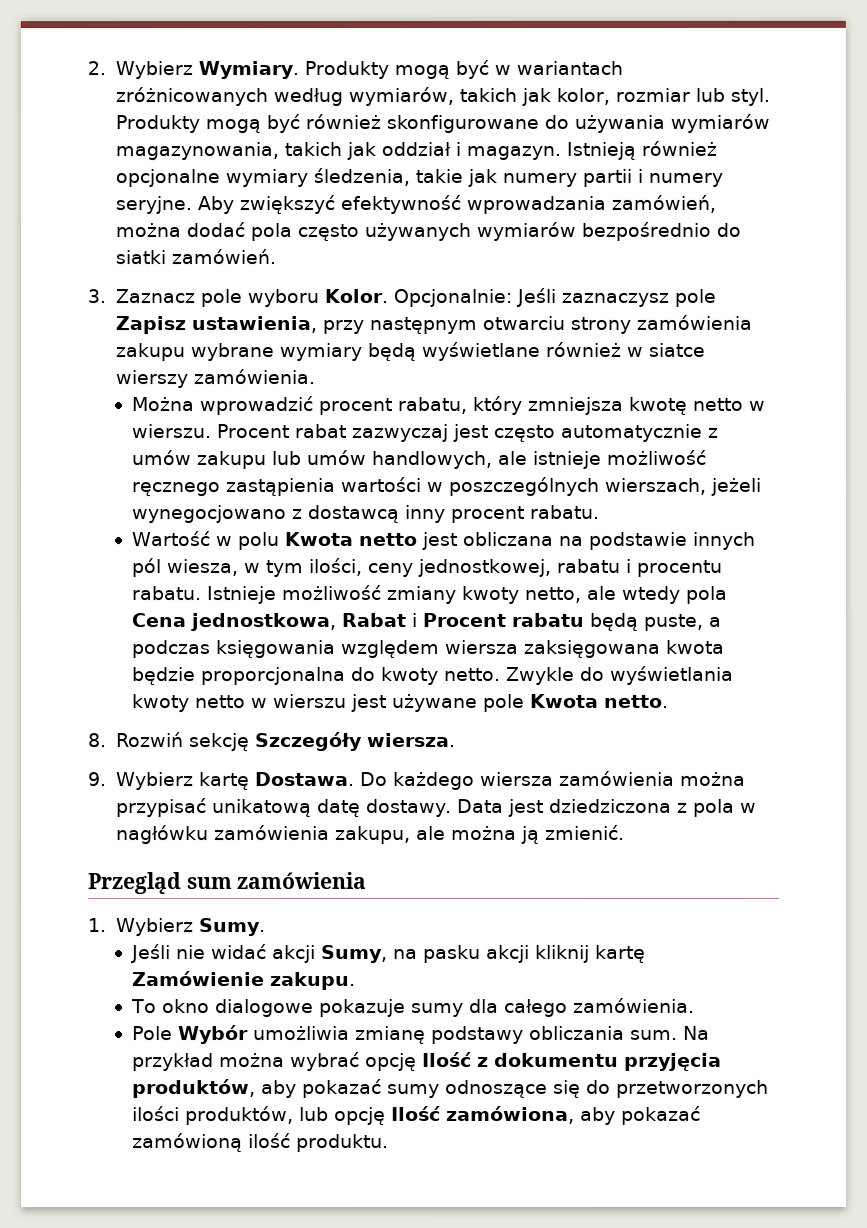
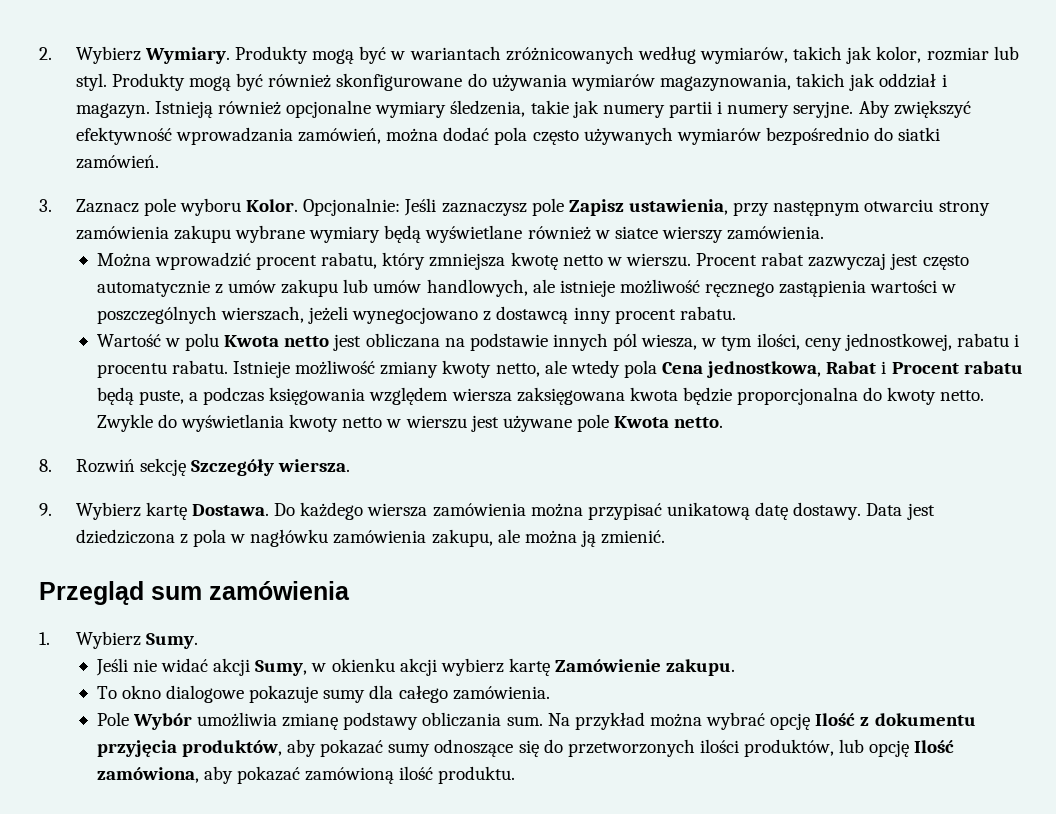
[393,944,591,964] na pasku akcji kliknij -> [311,658,504,676] w okienku akcji wybierz

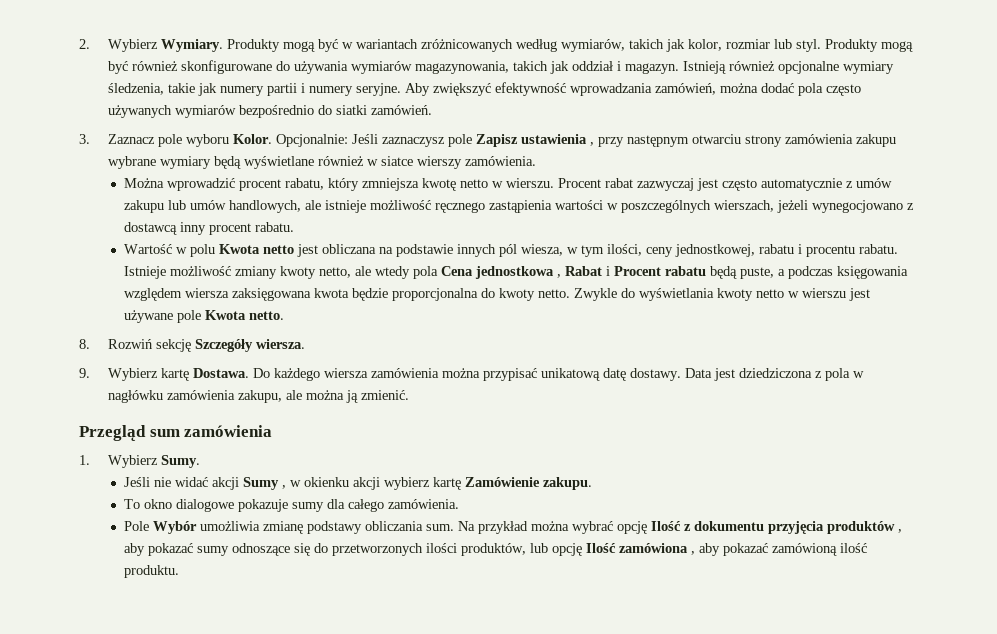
[628,199,728,215] ustawienia, -> [520,134,594,146] ustawienia ,
[707,361,822,378] jednostkowa, -> [474,266,561,279] jednostkowa ,
[255,660,308,676] Sumy, -> [242,477,286,490] Sumy ,
[181,740,282,757] produktów, -> [826,521,902,534] produktów ,
[96,767,199,783] zamówiona, -> [618,543,695,555] zamówiona ,

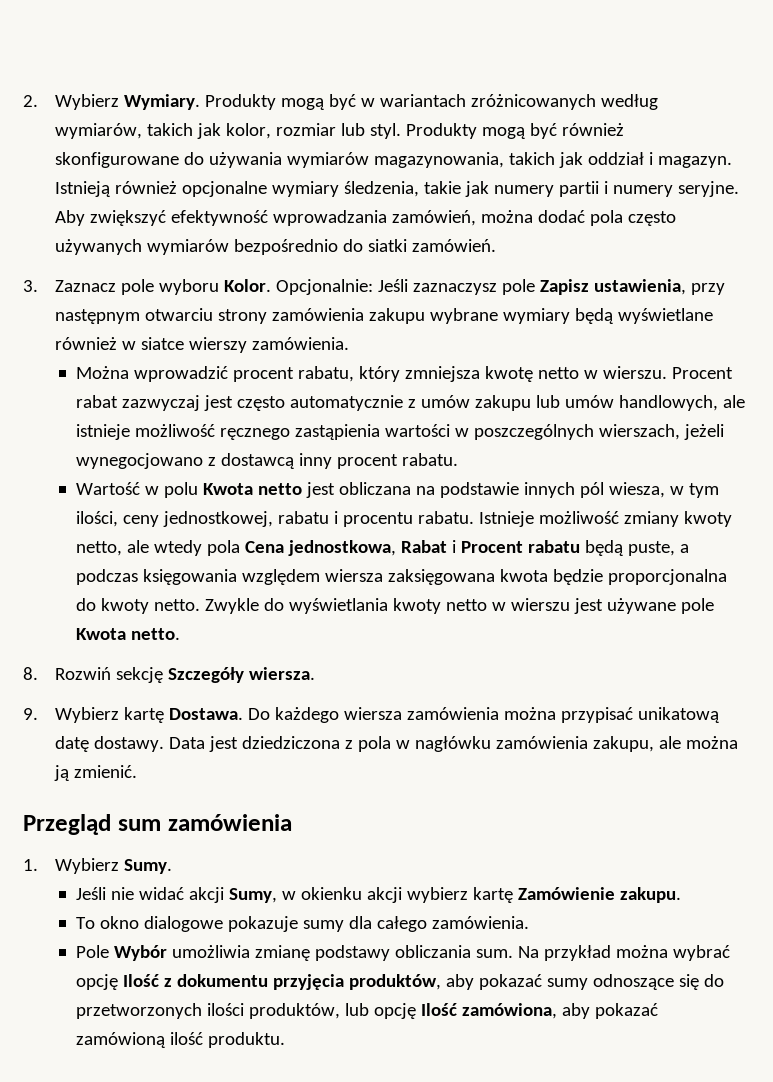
[520,134,594,146] ustawienia , -> [594,279,687,295] ustawienia,
[474,266,561,279] jednostkowa , -> [287,540,396,556] jednostkowa,
[242,477,286,490] Sumy , -> [228,888,277,903] Sumy,
[826,521,902,534] produktów , -> [348,974,441,990] produktów,
[618,543,695,555] zamówiona , -> [461,1003,557,1019] zamówiona,

